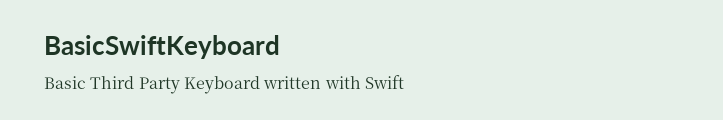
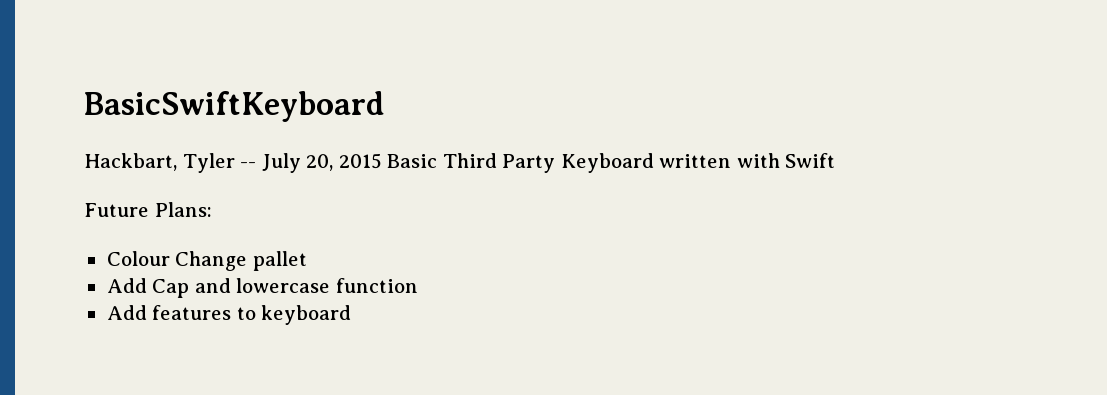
(280, 47) none -> [84,153,382,173] Hackbart, Tyler -- July 20, 2015
(404, 82) none -> [84,202,212,217] [106,251,307,271] [106,278,418,298] [106,305,352,325] // Future Plans: // Colour Change pallet // Add Cap and lowercase function // Add features to keyboard

